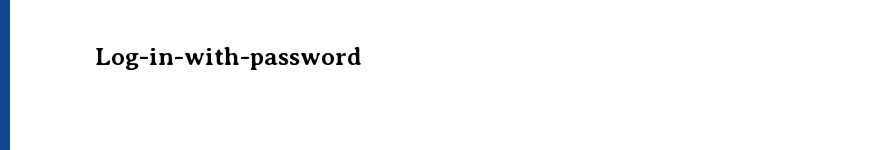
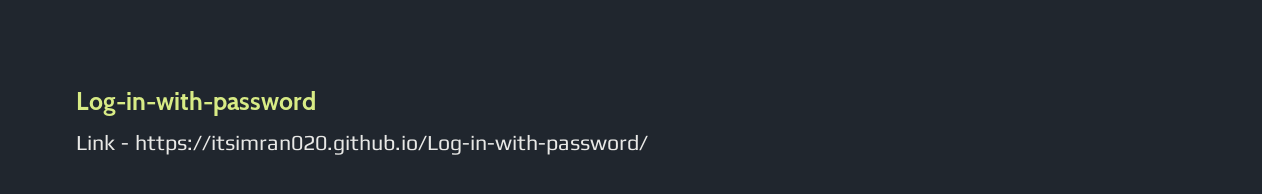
(362, 58) none -> [76,134,648,155] // Link - https://itsimran020.github.io/Log-in-with-password/

